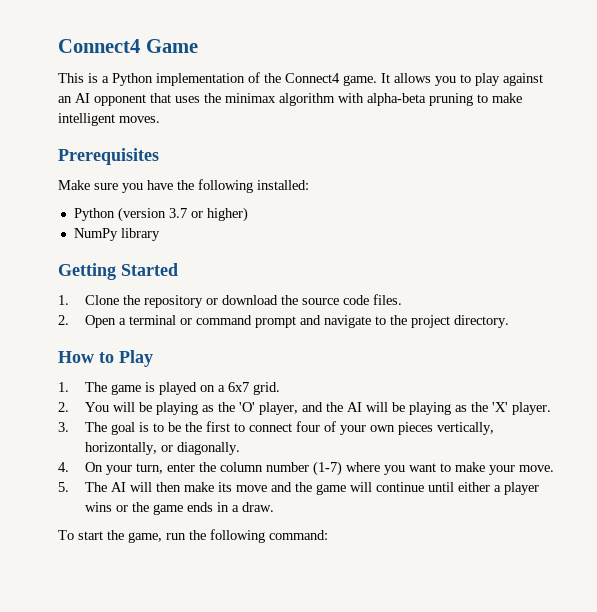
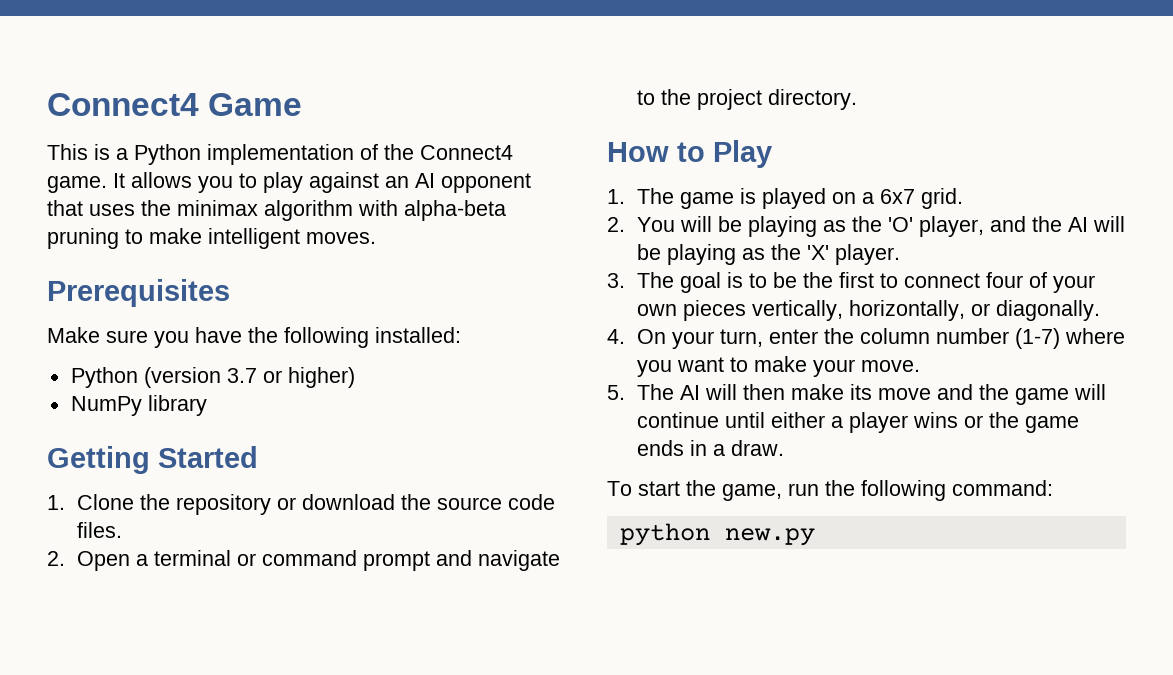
(328, 535) none -> [619,523,815,546] // python new.py

